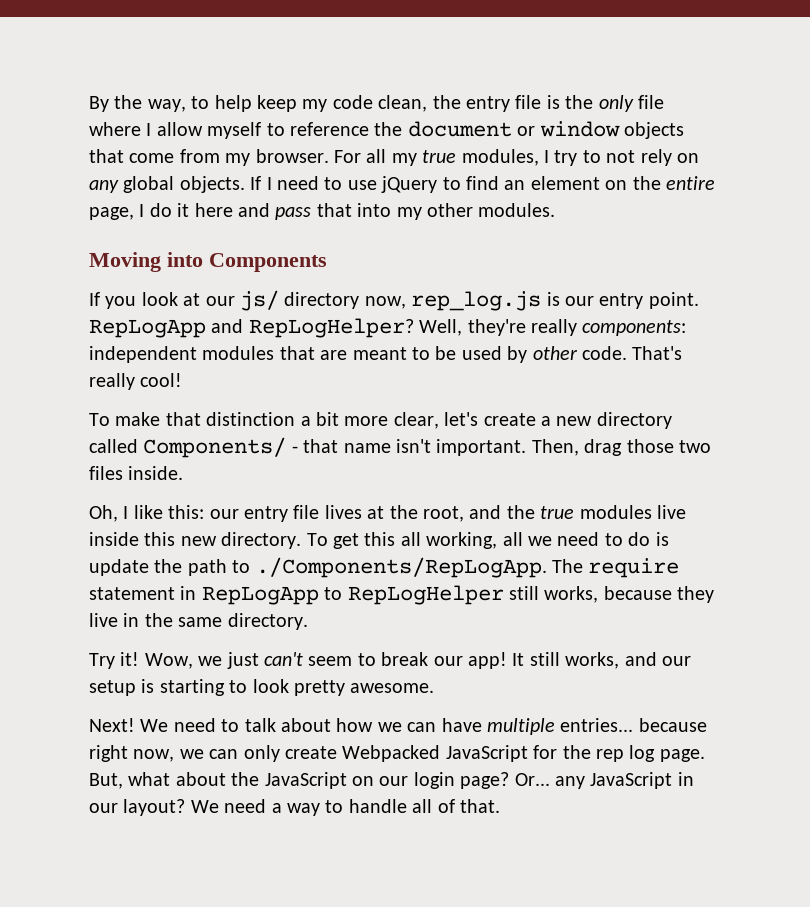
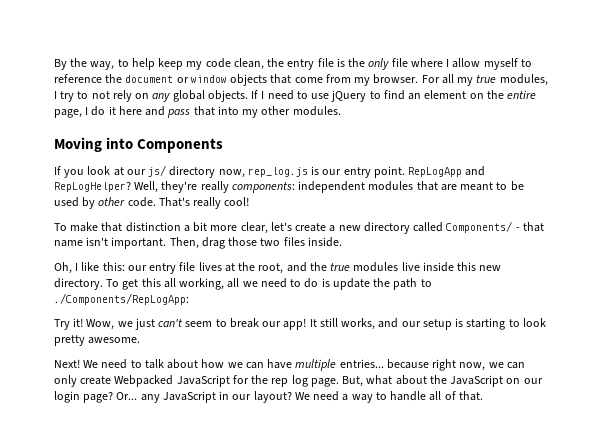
[255,557,680,578] [89,585,715,605] [89,613,308,630] ./Components/RepLogApp. The require statement in RepLogApp to RepLogHelper still works, because they live in the same directory. -> [54,293,189,305] ./Components/RepLogApp:

